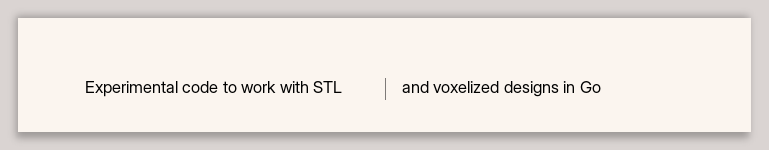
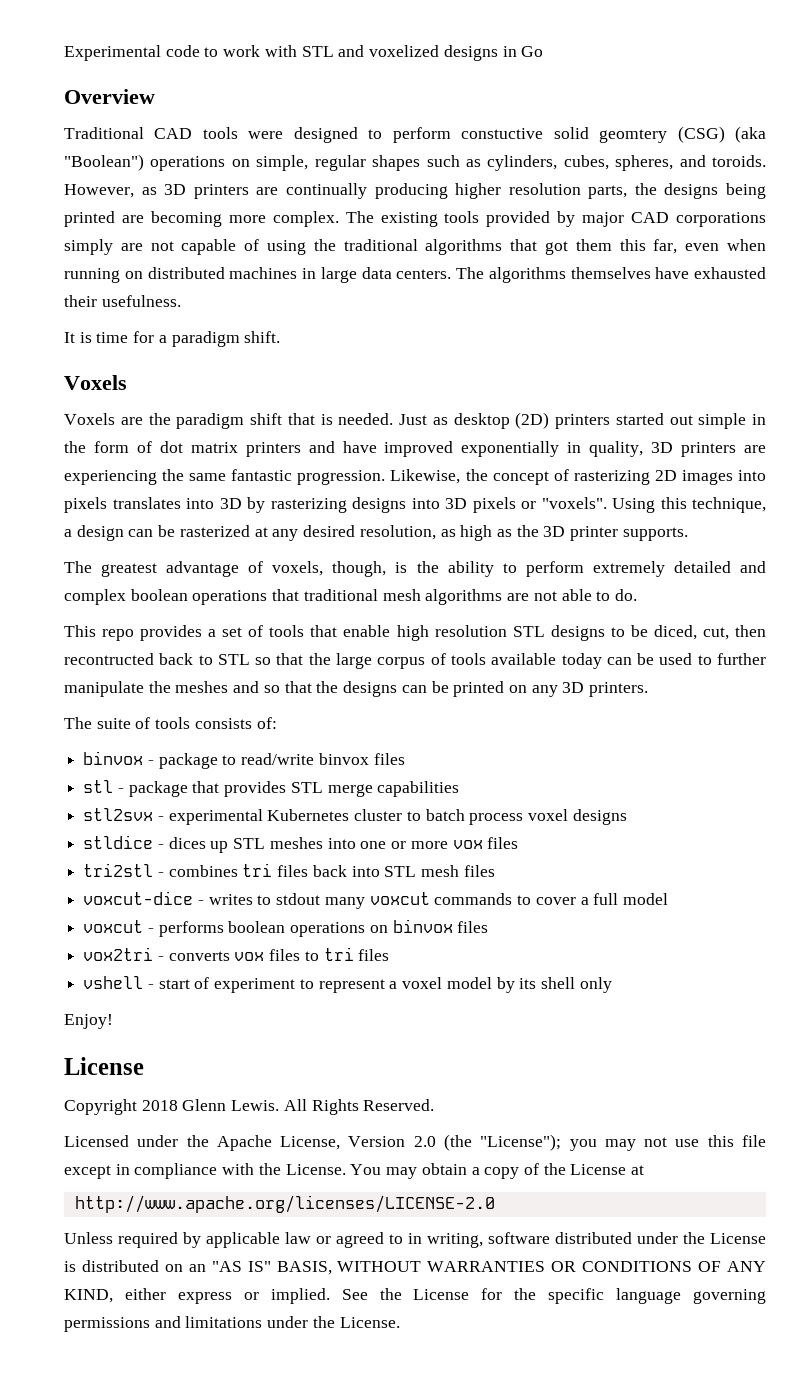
(601, 87) none -> [64,89,155,104] [64,126,766,143] [64,154,766,171] [64,183,767,199] [64,211,766,227] [64,239,766,255] [64,267,766,283] [64,295,181,307] [64,331,281,347] [64,375,127,390] [64,412,766,429] [64,441,767,457] [64,469,767,485] [64,497,766,513] [64,525,688,541] [64,561,767,577] [64,589,637,605] [64,625,766,641] [64,653,766,669] [64,681,649,697] [64,717,277,729] [83,751,405,769] [83,780,460,797] [83,808,627,825] [83,835,519,853] [83,863,495,877] [83,891,668,909] [83,919,489,937] [83,947,390,961] [83,976,612,993] [64,1014,113,1029] [64,1057,144,1075] [64,1099,435,1115] [64,1134,767,1151] [64,1163,645,1179] [74,1195,495,1213] [64,1232,766,1248] [64,1260,766,1275] [64,1288,766,1304] [64,1316,400,1332] // Overview // Traditional CAD tools were designed to perform constuctive solid geomtery (CSG) (aka "Boolean") operations on simple, regular shapes such as cylinders, cubes, spheres, and toroids. However, as 3D printers are continually producing higher resolution parts, the designs being printed are becoming more complex. The existing tools provided by major CAD corporations simply are not capable of using the traditional algorithms that got them this far, even when running on distributed machines in large data centers. The algorithms themselves have exhausted their usefulness. // It is time for a paradigm shift. // Voxels // Voxels are the paradigm shift that is needed. Just as desktop (2D) printers started out simple in the form of dot matrix printers and have improved exponentially in quality, 3D printers are experiencing the same fantastic progression. Likewise, the concept of rasterizing 2D images into pixels translates into 3D by rasterizing designs into 3D pixels or "voxels". Using this technique, a design can be rasterized at any desired resolution, as high as the 3D printer supports. // The greatest advantage of voxels, though, is the ability to perform extremely detailed and complex boolean operations that traditional mesh algorithms are not able to do. // This repo provides a set of tools that enable high resolution STL designs to be diced, cut, then recontructed back to STL so that the large corpus of tools available today can be used to further manipulate the meshes and so that the designs can be printed on any 3D printers. // The suite of tools consists of: // binvox - package to read/write binvox files // stl - package that provides STL merge capabilities // stl2svx - experimental Kubernetes cluster to batch process voxel designs // stldice - dices up STL meshes into one or more vox files // tri2stl - combines tri files back into STL mesh files // voxcut-dice - writes to stdout many voxcut commands to cover a full model // voxcut - performs boolean operations on binvox files // vox2tri - converts vox files to tri files // vshell - start of experiment to represent a voxel model by its shell only // Enjoy! // License // Copyright 2018 Glenn Lewis. All Rights Reserved. // Licensed under the Apache License, Version 2.0 (the "License"); you may not use this file except in compliance with the License. You may obtain a copy of the License at // http://www.apache.org/licenses/LICENSE-2.0 // Unless required by applicable law or agreed to in writing, software distributed under the License is distributed on an "AS IS" BASIS, WITHOUT WARRANTIES OR CONDITIONS OF ANY KIND, either express or implied. See the License for the specific language governing permissions and limitations under the License.

